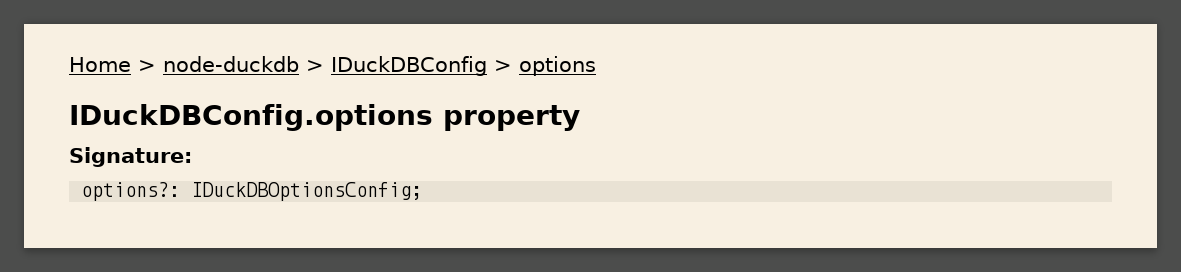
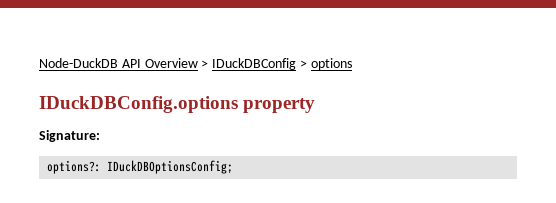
[69,56,299,72] Home > node-duckdb -> [39,58,198,68] Node-DuckDB API Overview

